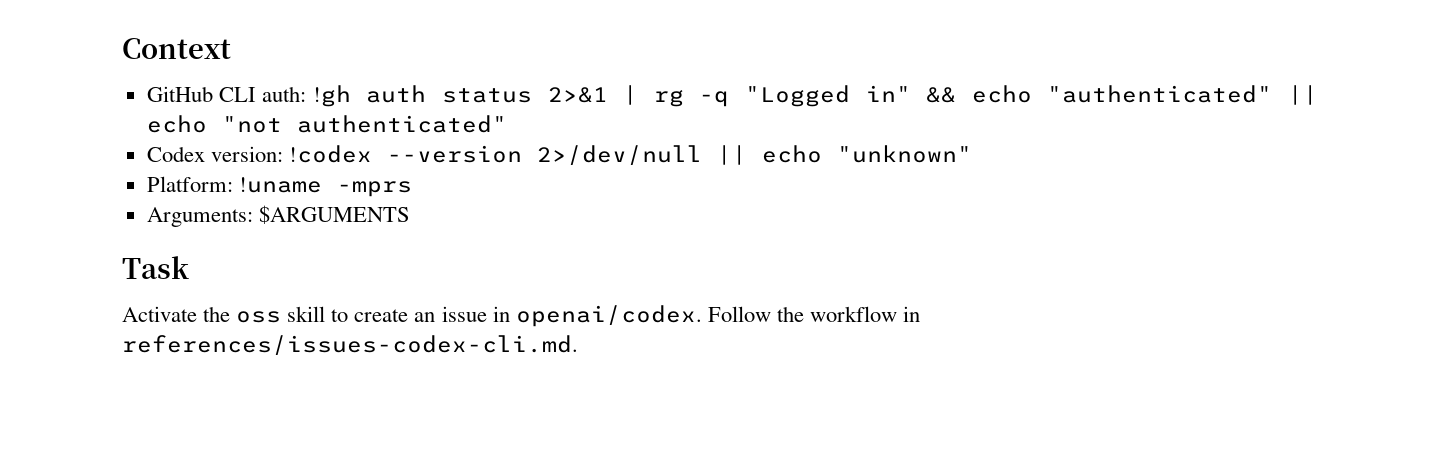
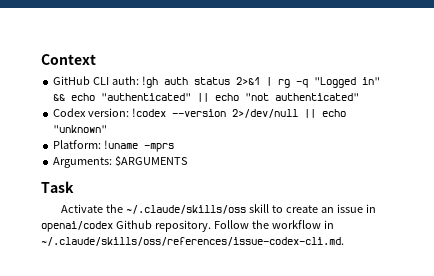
[236,311,282,323] oss -> [126,205,247,214] ~/.claude/skills/oss
[515,305,702,327] openai/codex. -> [41,220,211,232] openai/codex Github repository.
[122,335,578,355] references/issues-codex-cli.md. -> [41,237,344,246] ~/.claude/skills/oss/references/issue-codex-cli.md.

